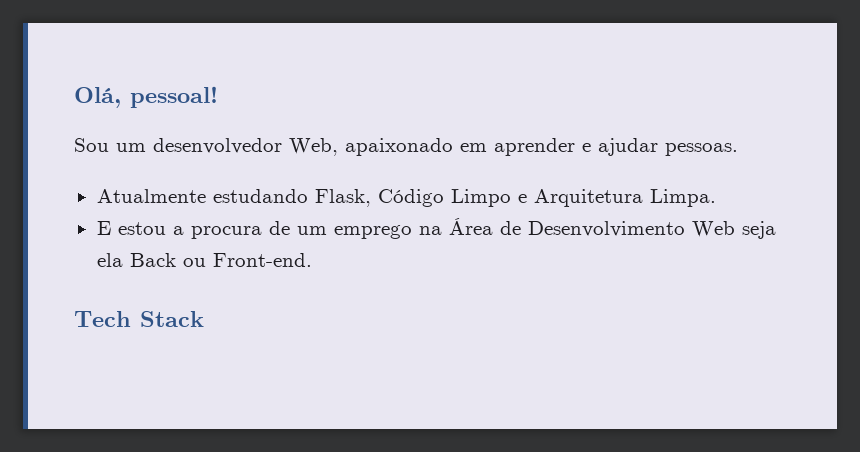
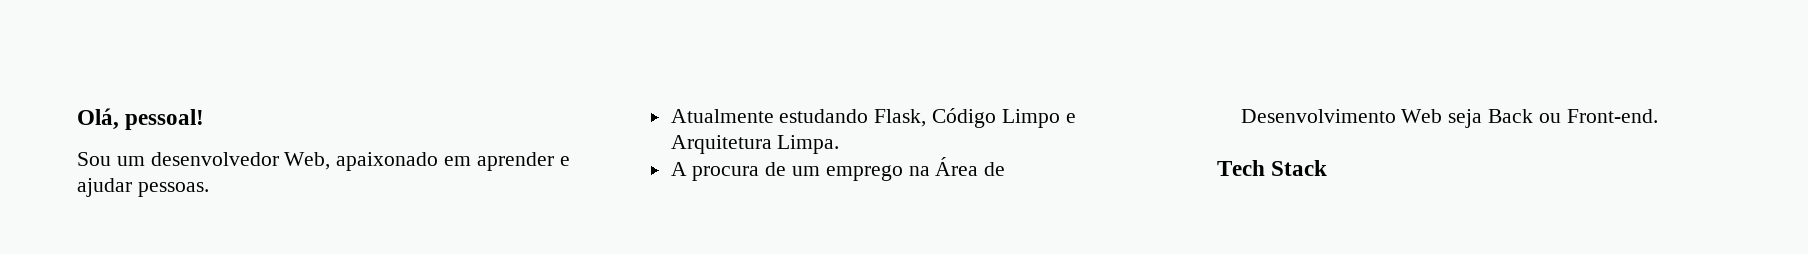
[96,221,184,235] E estou a -> [670,162,687,176] A
[96,253,123,267] ela -> (1483, 118) none

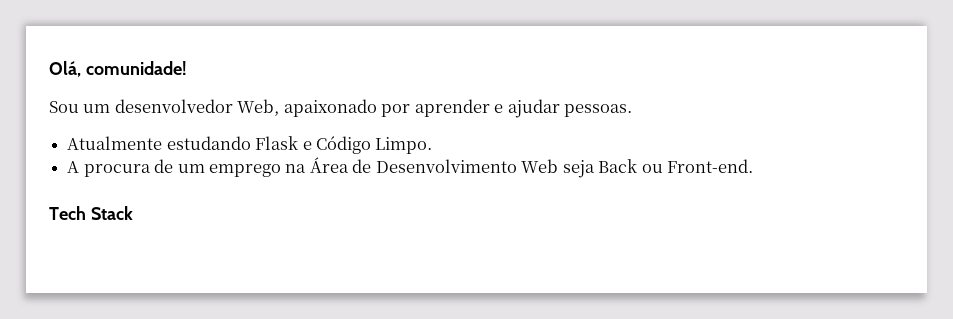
[125,109,205,130] pessoal! -> [85,61,187,75] comunidade!
[444,156,472,166] em -> [381,104,411,117] por
[874,108,1076,128] [670,135,840,154] Flask, Código Limpo e Arquitetura Limpa. -> [255,136,433,154] Flask e Código Limpo.

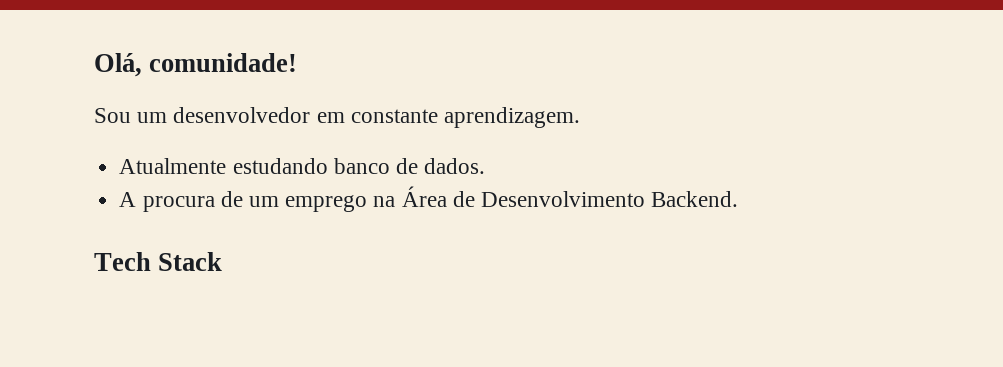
[237,99,633,118] [67,136,433,154] Web, apaixonado por aprender e ajudar pessoas. // Atualmente estudando Flask e Código Limpo. -> [316,107,581,128] [119,158,486,174] em constante aprendizagem. // Atualmente estudando banco de dados.
[521,159,754,178] Web seja Back ou Front-end. -> [651,191,739,207] Backend.

